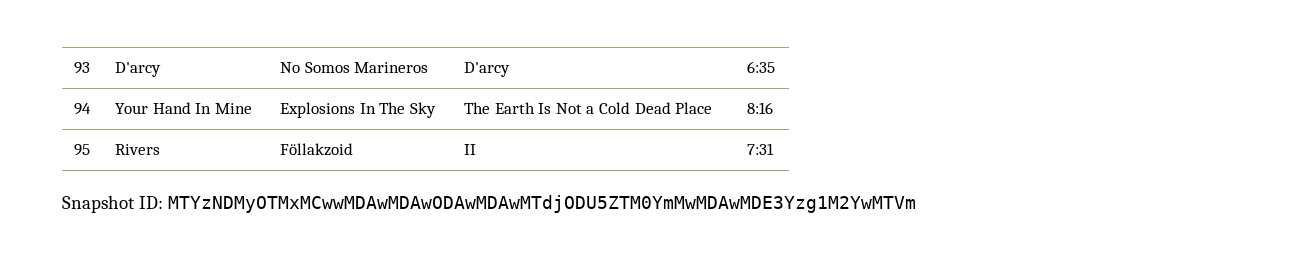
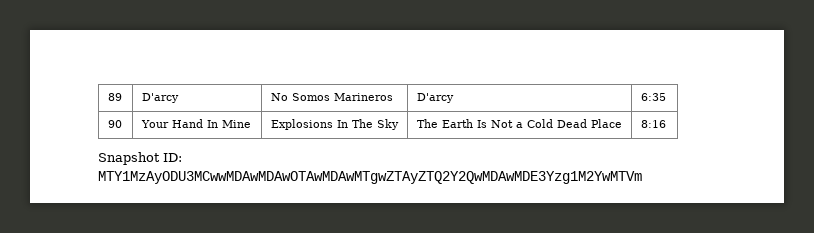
[74,62,91,74] 93 -> [107,93,122,101] 89
[74,103,92,115] 94 -> [107,120,122,128] 90
[74,144,91,156] [115,144,161,155] [280,143,354,156] [464,144,477,155] [747,143,775,155] // 95 | Rivers | Föllakzoid | II | 7:31 -> (666, 124) none
[168,195,917,213] MTYzNDMyOTMxMCwwMDAwMDAwODAwMDAwMTdjODU5ZTM0YmMwMDAwMDE3Yzg1M2YwMTVm -> [98,171,642,184] MTY1MzAyODU3MCwwMDAwMDAwOTAwMDAwMTgwZTAyZTQ2Y2QwMDAwMDE3Yzg1M2YwMTVm

